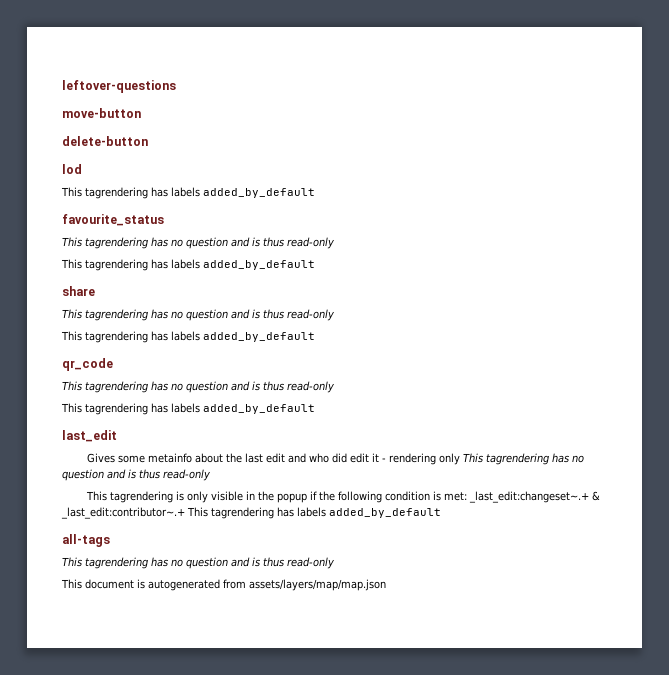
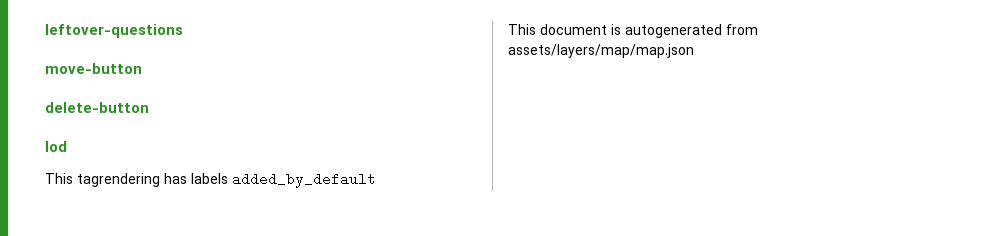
[62,214,164,226] [62,237,334,249] [61,259,315,271] [62,286,95,296] [62,309,334,321] [61,331,315,343] [62,358,113,371] [62,381,334,393] [61,403,315,415] [62,430,117,442] [86,453,584,465] [62,469,210,481] [85,491,600,503] [61,507,441,519] [62,534,110,547] [62,557,334,569] // favourite_status // This tagrendering has no question and is thus read-only // This tagrendering has labels added_by_default // share // This tagrendering has no question and is thus read-only // This tagrendering has labels added_by_default // qr_code // This tagrendering has no question and is thus read-only // This tagrendering has labels added_by_default // last_edit // Gives some metainfo about the last edit and who did edit it - rendering only This tagrendering has no question and is thus read-only // This tagrendering is only visible in the popup if the following condition is met: _last_edit:changeset~.+ & _last_edit:contributor~.+ This tagrendering has labels added_by_default // all-tags // This tagrendering has no question and is thus read-only -> (376, 180) none

